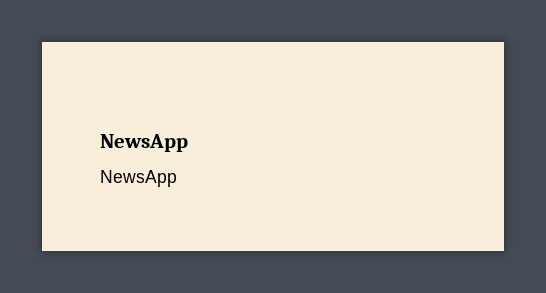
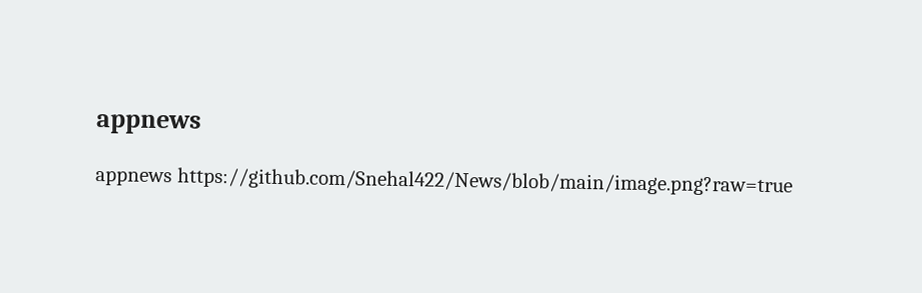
[100,134,188,152] [100,170,177,187] NewsApp // NewsApp -> [96,114,202,135] [95,167,793,197] appnews // appnews https://github.com/Snehal422/News/blob/main/image.png?raw=true

